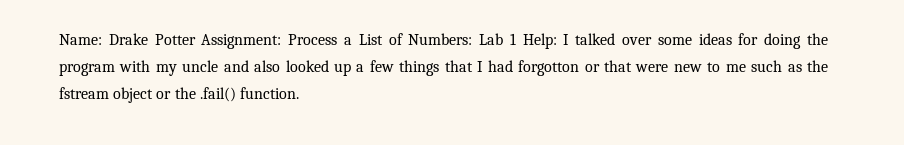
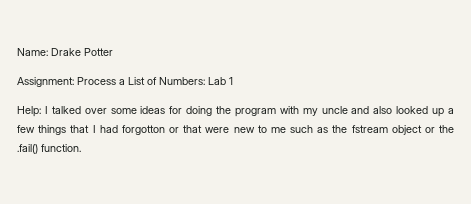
(196, 39) none -> (113, 52) //
(516, 39) none -> (233, 81) //

